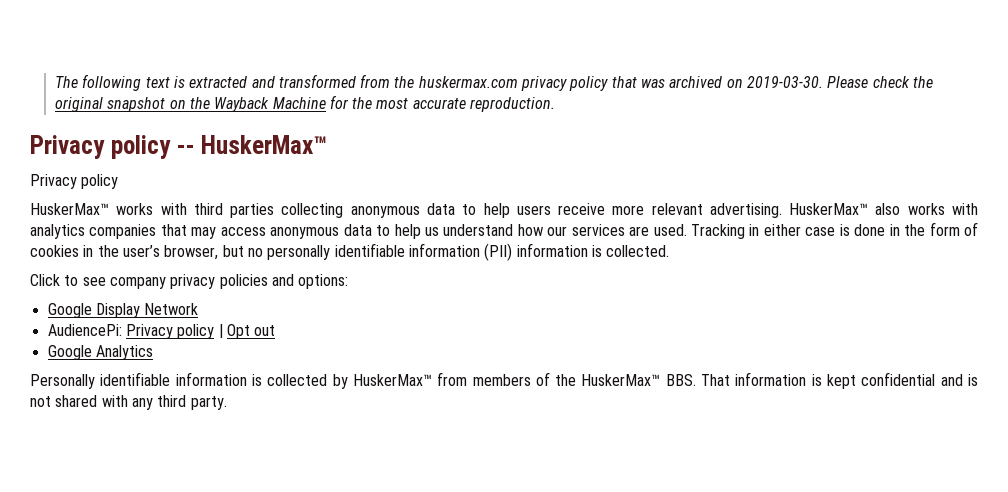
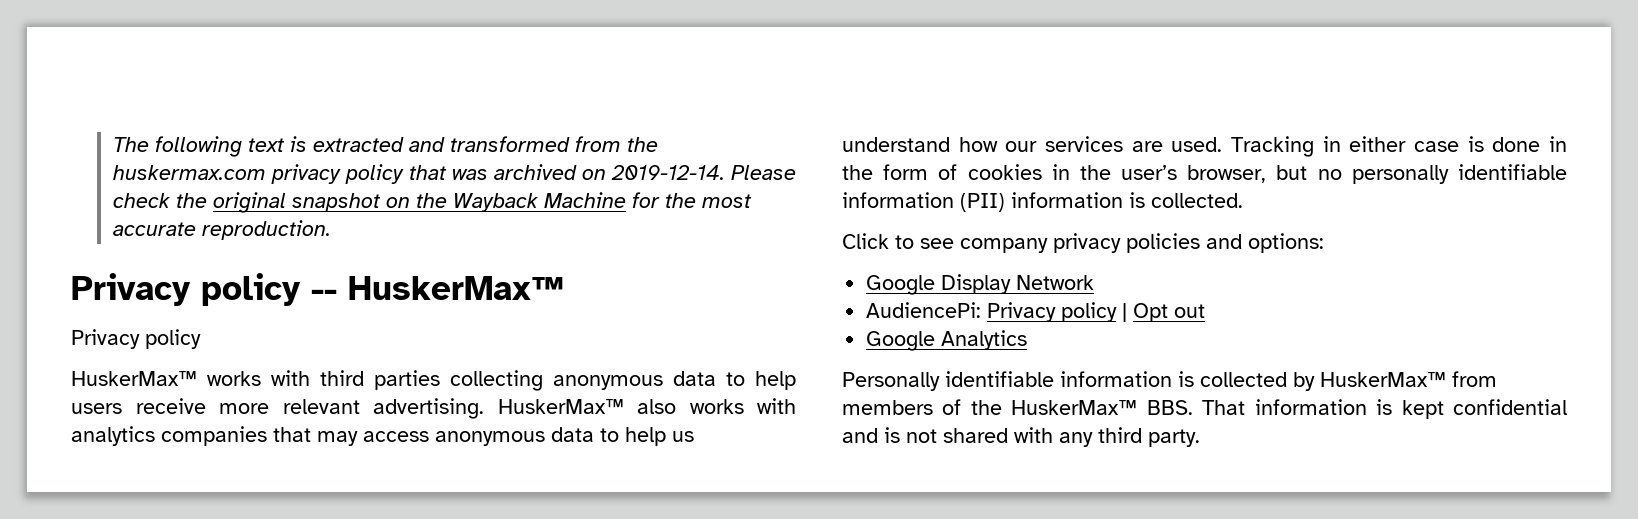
[747,76,824,88] 2019-03-30. -> [610,165,725,180] 2019-12-14.

